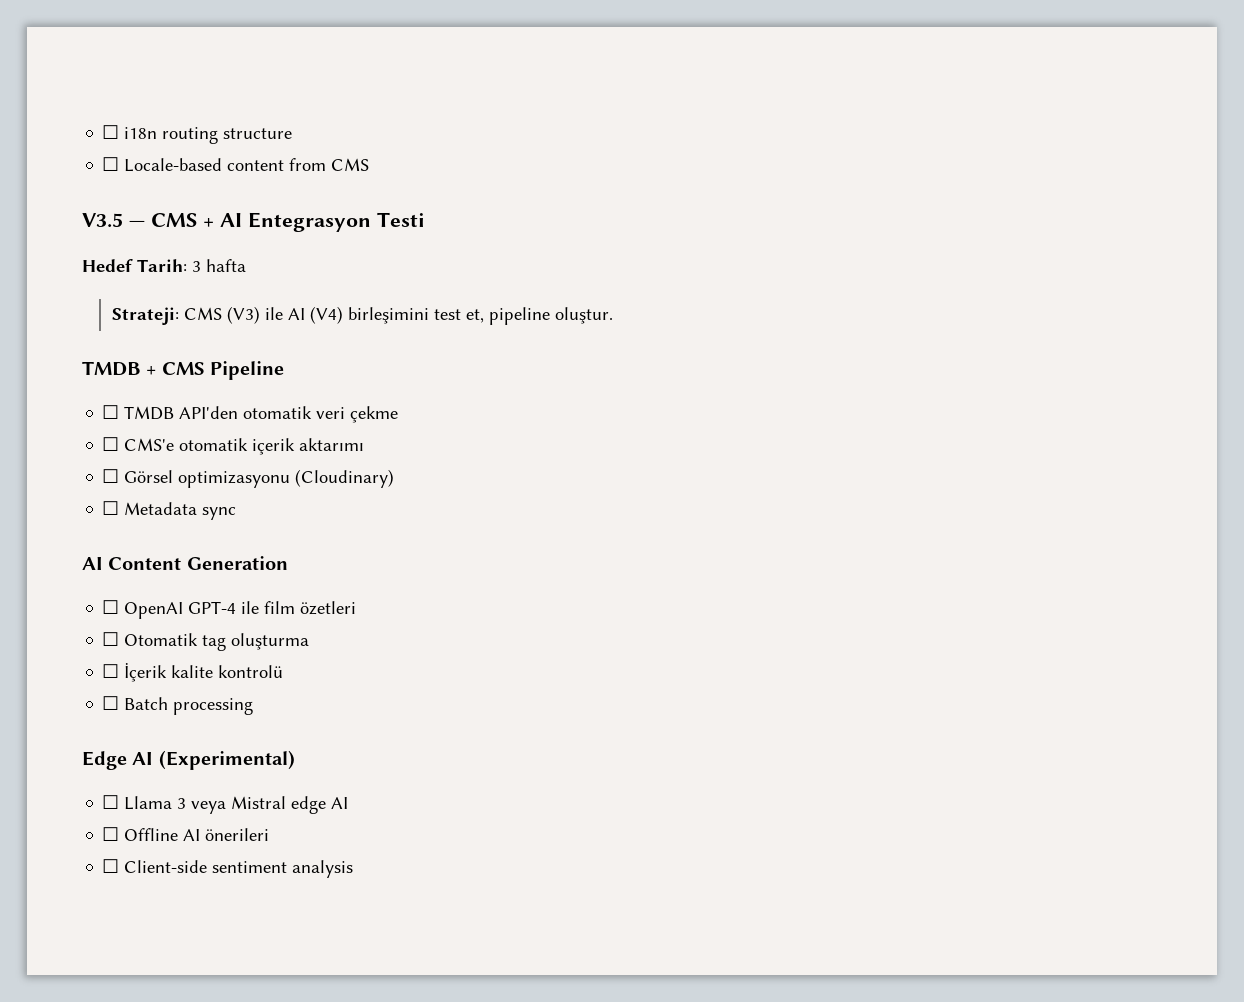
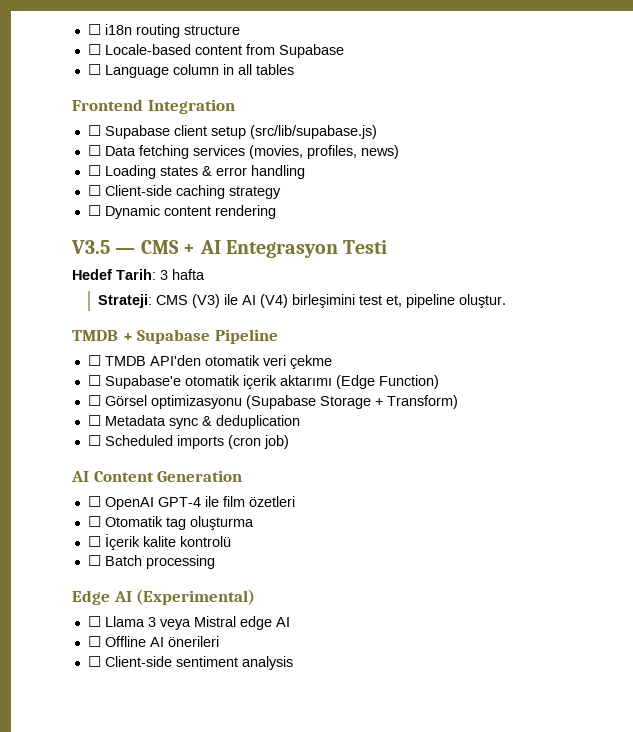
[331,158,370,171] CMS -> [278,44,344,58] [87,64,294,78] [72,99,235,114] [87,125,377,139] [87,145,399,159] [87,165,305,179] [87,185,281,199] [87,205,276,219] Supabase // ☐ Language column in all tables // Frontend Integration // ☐ Supabase client setup (src/lib/supabase.js) // ☐ Data fetching services (movies, profiles, news) // ☐ Loading states & error handling // ☐ Client-side caching strategy // ☐ Dynamic content rendering
[161,362,205,375] CMS -> [137,329,211,344] Supabase
[124,438,175,451] CMS'e -> [104,375,181,389] Supabase'e
(365, 444) none -> [335,375,439,389] (Edge Function)
[295,469,395,488] (Cloudinary) -> [245,395,458,409] (Supabase Storage + Transform)
(237, 513) none -> [201,415,300,429] [87,435,289,449] & deduplication // ☐ Scheduled imports (cron job)

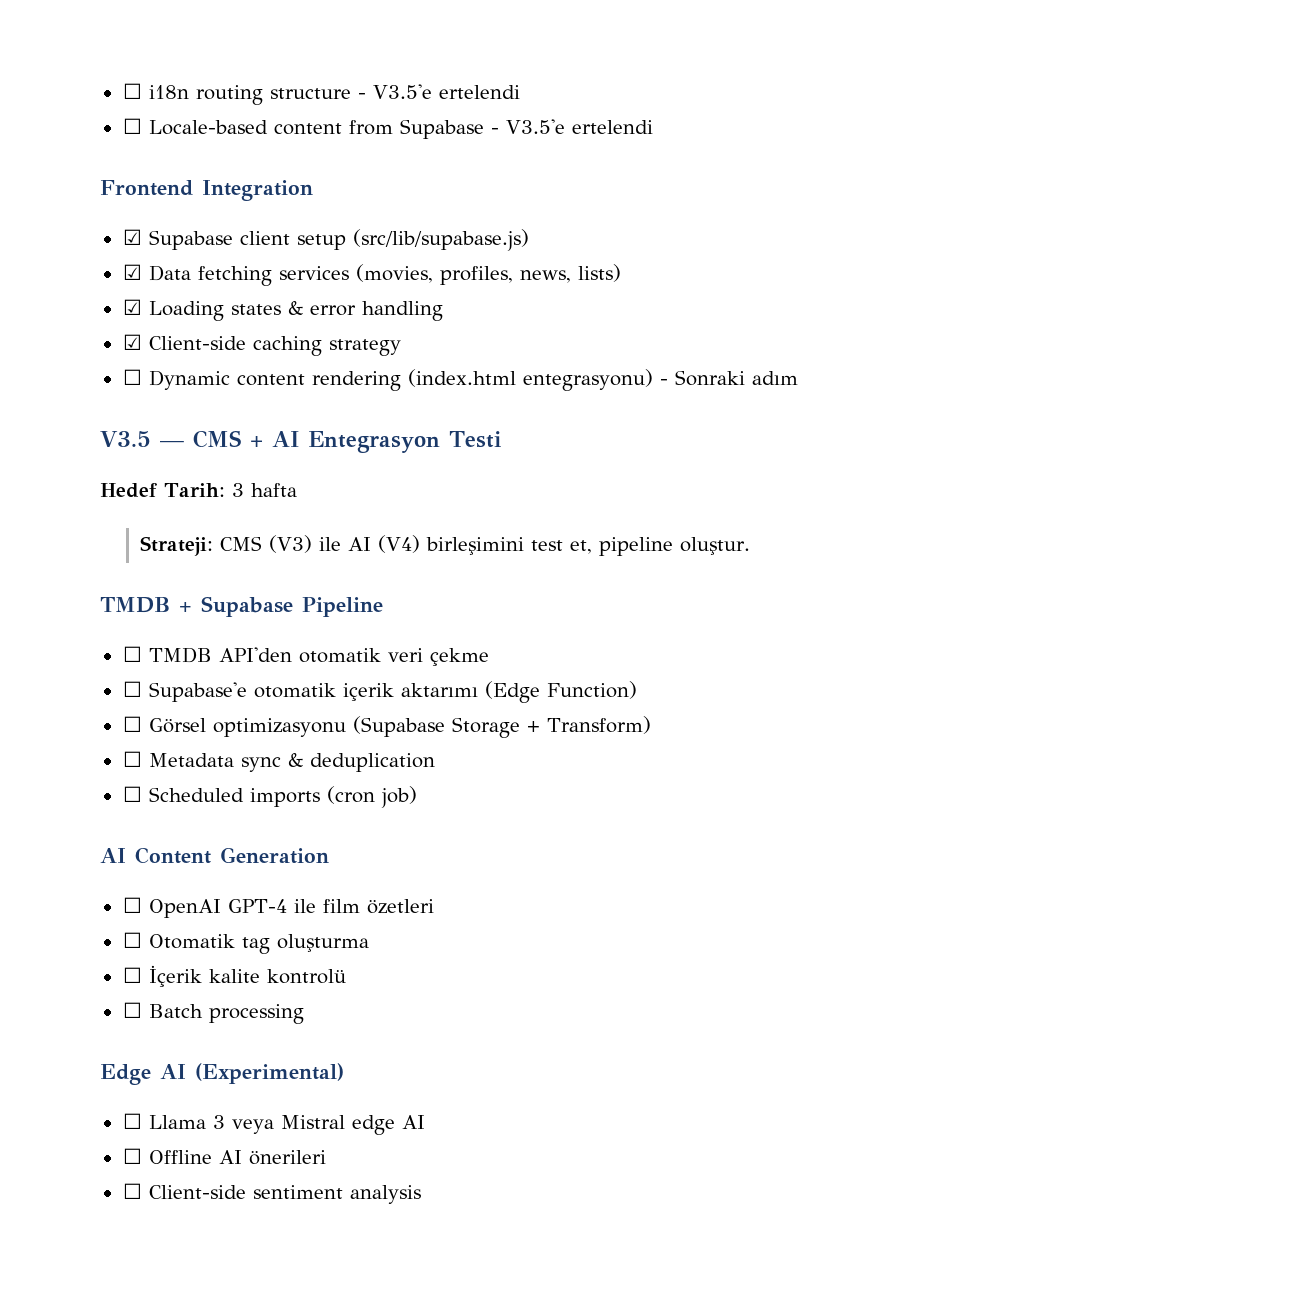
(240, 30) none -> [357,84,520,99] - V3.5'e ertelendi
[87,64,294,78] // ☐ Language column in all tables -> [490,119,653,134] - V3.5'e ertelendi
[87,125,101,136] ☐ -> [122,229,142,245] ☑
[87,145,101,156] ☐ -> [122,264,142,280] ☑
[360,145,399,159] [87,165,101,176] news) // ☐ -> [519,264,621,283] [122,299,142,315] news, lists) // ☑
[87,185,101,196] ☐ -> [122,334,142,350] ☑
(276, 212) none -> [407,369,798,391] (index.html entegrasyonu) - Sonraki adım

